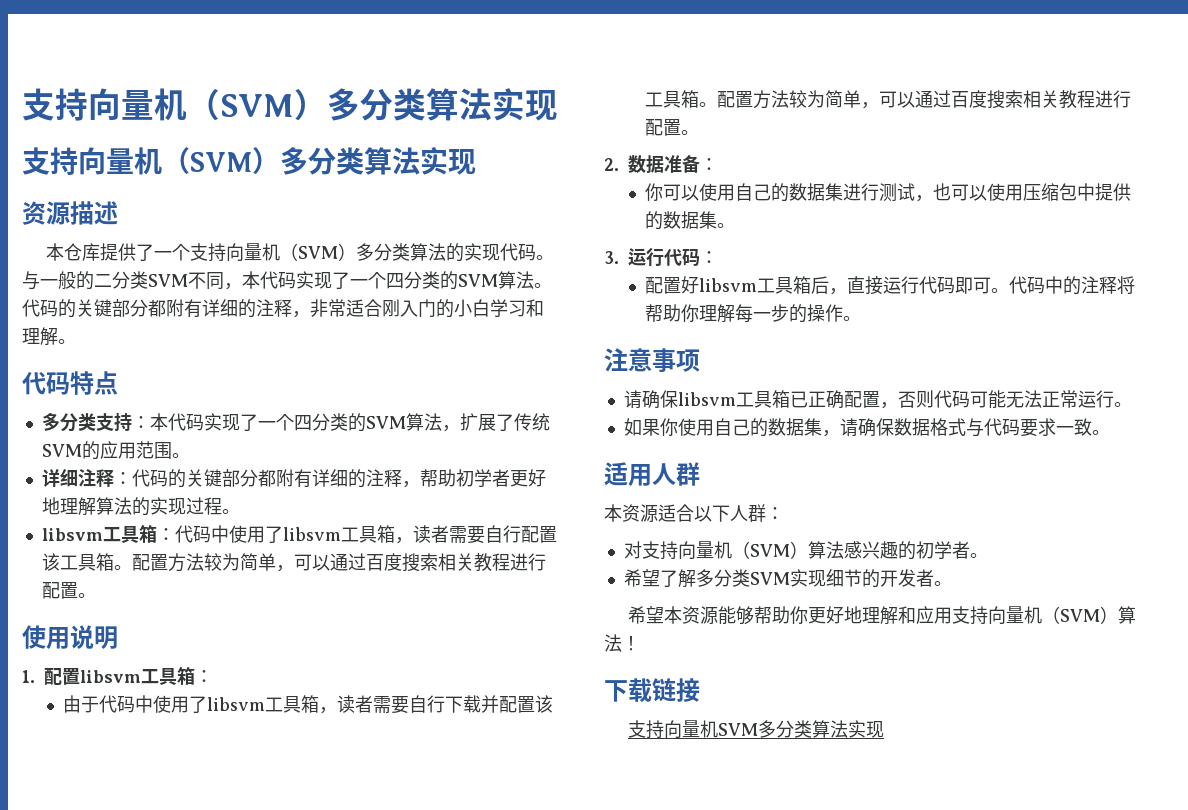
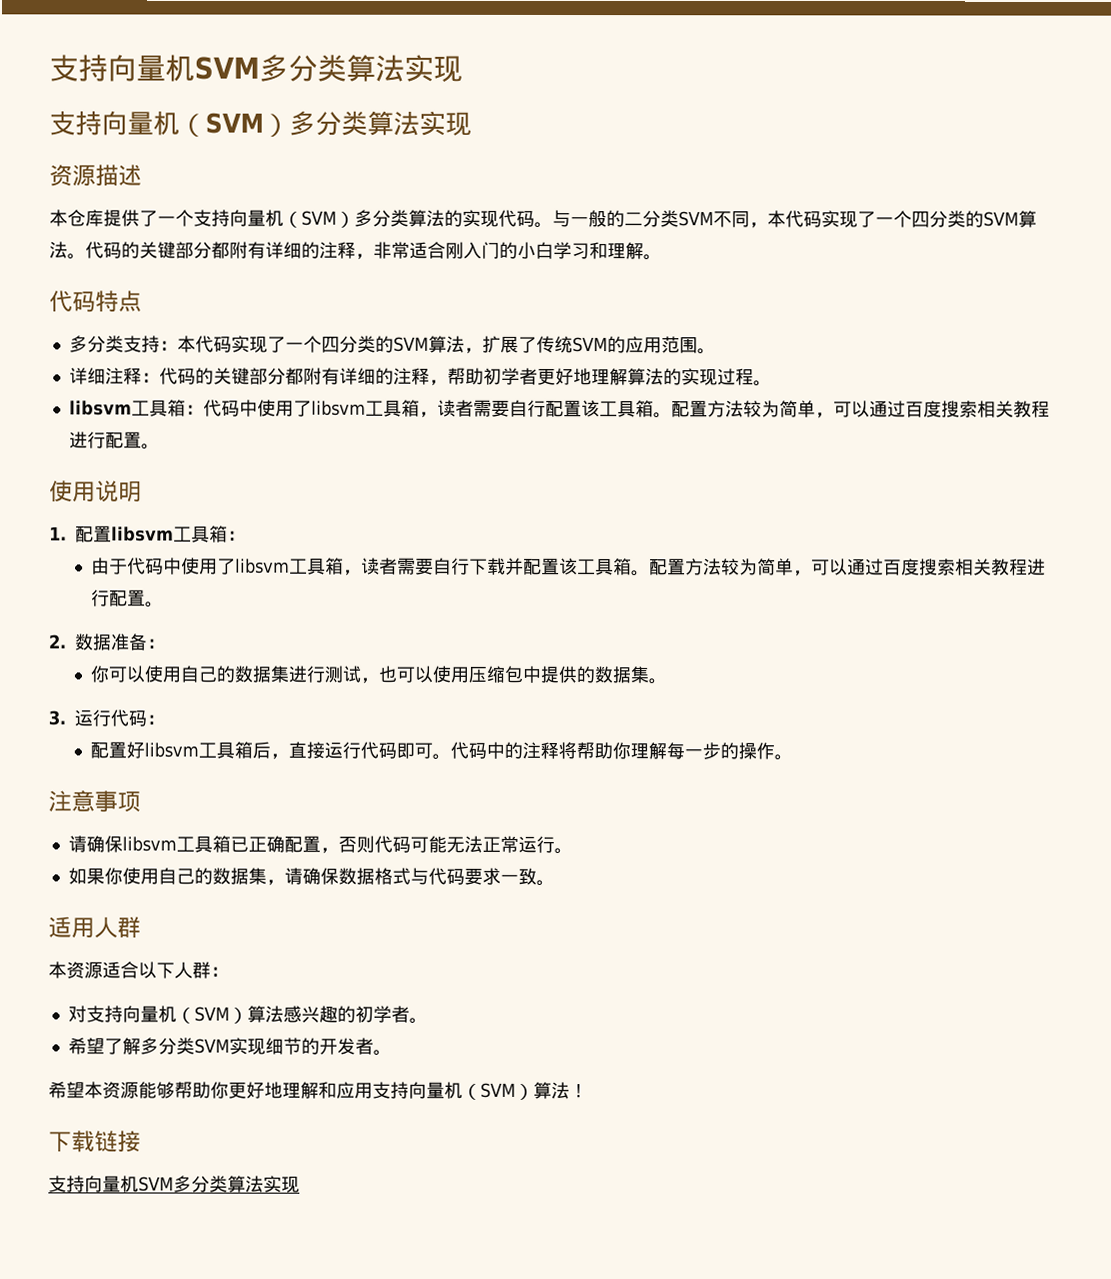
[22,88,327,121] 支持向量机（SVM） -> [49,54,260,82] 支持向量机SVM

